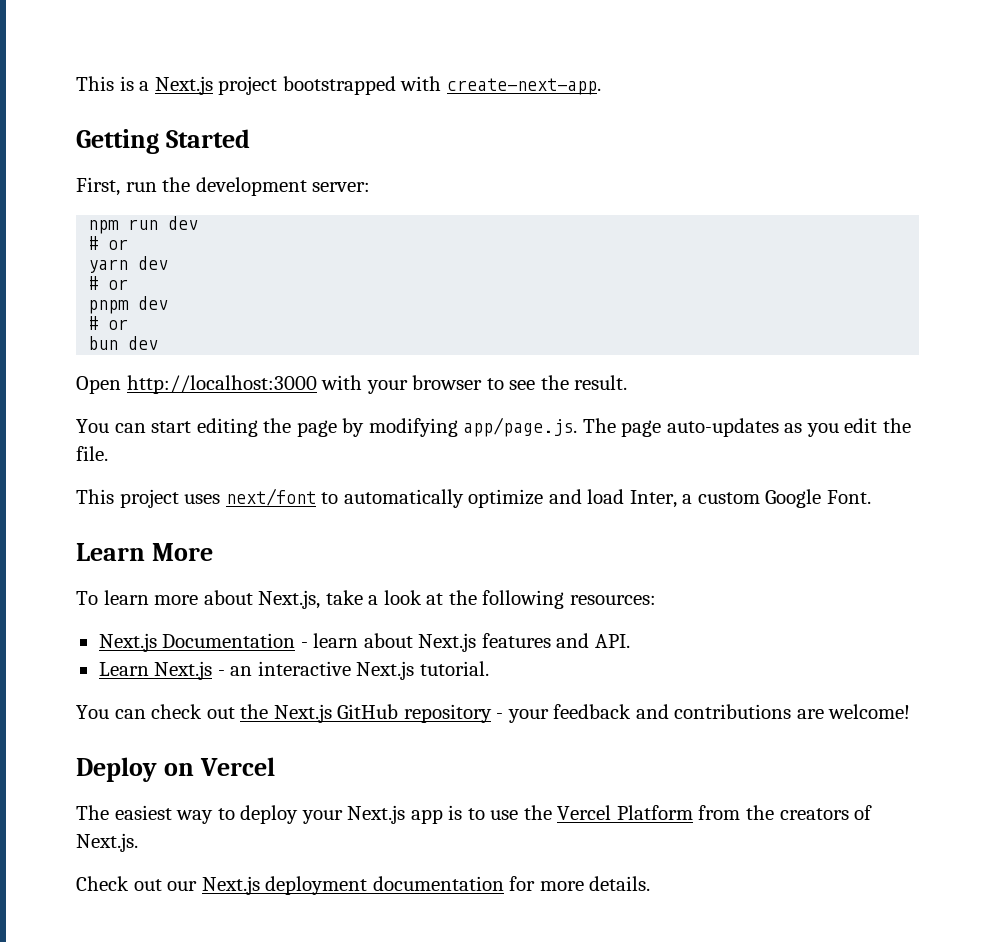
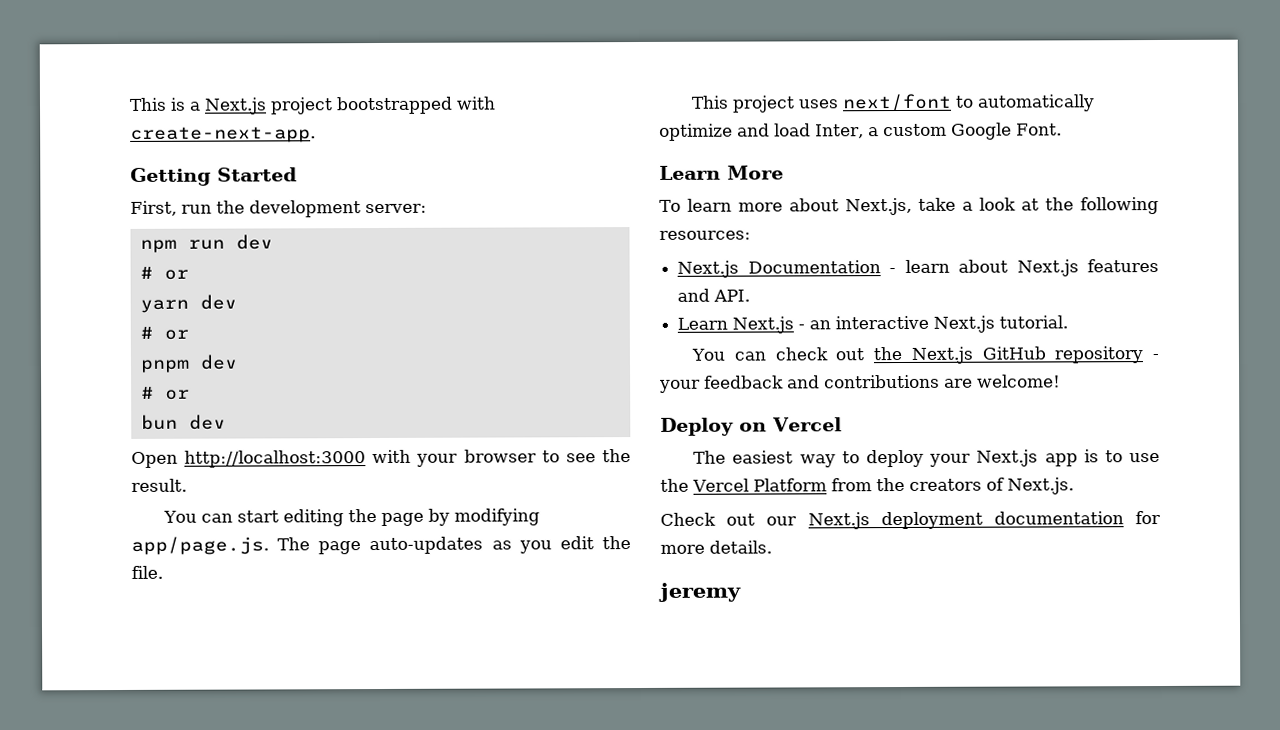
(651, 883) none -> [658,582,741,602] // jeremy

